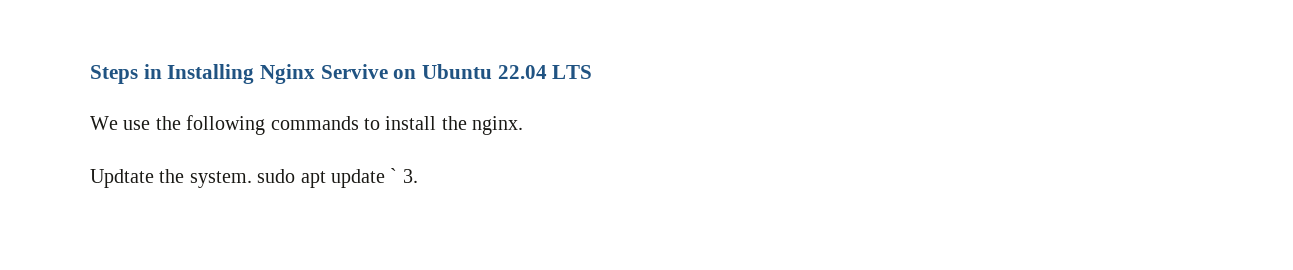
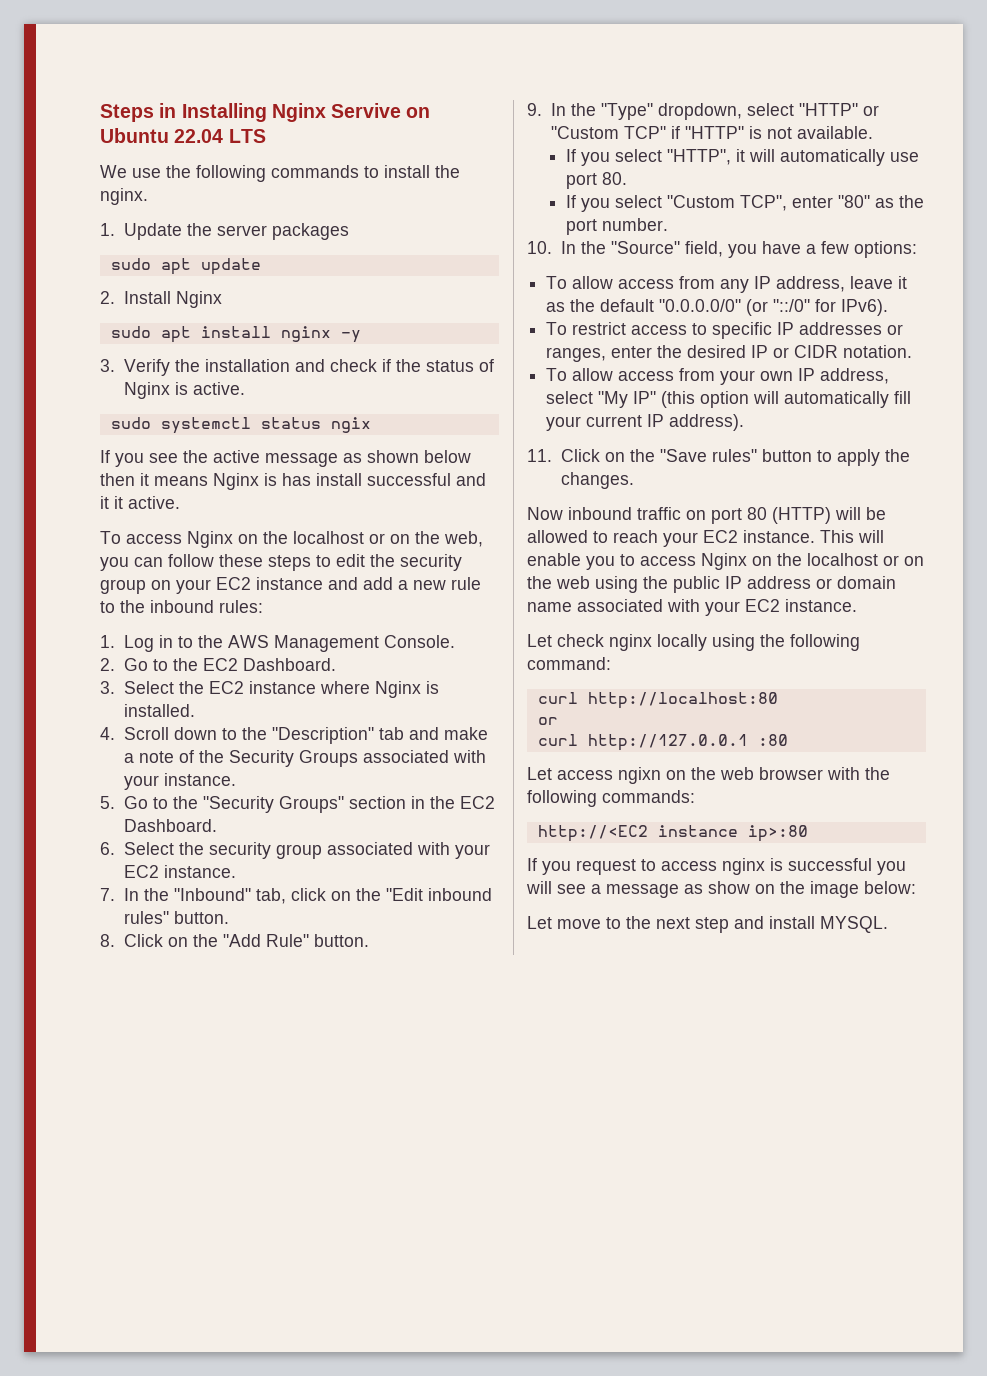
[90,168,418,188] Updtate the system. sudo apt update ` 3. -> [100,223,349,240] [110,258,261,275] [100,291,222,308] [110,326,361,343] [100,359,494,376] [123,382,245,399] [110,417,371,434] [100,450,471,467] [100,473,486,490] [100,496,180,509] [100,531,483,548] [100,554,462,571] [100,577,481,594] [100,600,263,613] [100,635,455,652] [100,658,336,671] [100,681,439,698] [123,704,195,717] [100,727,488,744] [123,750,486,767] [123,773,236,790] [100,796,495,813] [123,819,217,832] [100,842,490,859] [123,865,236,878] [100,888,492,904] [123,911,229,924] [100,934,369,947] [527,103,879,120] [550,126,873,139] [565,149,919,166] [565,172,627,189] [565,195,924,212] [565,218,668,235] [527,241,917,258] [546,276,908,293] [546,299,889,316] [546,322,904,339] [546,345,913,362] [546,368,890,385] [546,391,912,408] [546,414,745,431] [527,449,910,466] [560,472,634,489] [527,507,886,524] [527,530,884,547] [527,553,924,570] [527,576,896,593] [527,599,857,616] [527,634,860,651] [527,657,611,670] [537,692,778,709] [537,717,558,725] [537,734,788,751] [527,767,890,784] [527,790,695,807] [537,825,808,842] [527,858,906,875] [526,881,916,898] [527,916,888,933] 1. Update the server packages // sudo apt update // 2. Install Nginx // sudo apt install nginx -y // 3. Verify the installation and check if the status of Nginx is active. // sudo systemctl status ngix // If you see the active message as shown below then it means Nginx is has install successful and it it active. // To access Nginx on the localhost or on the web, you can follow these steps to edit the security group on your EC2 instance and add a new rule to the inbound rules: // 1. Log in to the AWS Management Console. // 2. Go to the EC2 Dashboard. // 3. Select the EC2 instance where Nginx is installed. // 4. Scroll down to the "Description" tab and make a note of the Security Groups associated with your instance. // 5. Go to the "Security Groups" section in the EC2 Dashboard. // 6. Select the security group associated with your EC2 instance. // 7. In the "Inbound" tab, click on the "Edit inbound rules" button. // 8. Click on the "Add Rule" button. // 9. In the "Type" dropdown, select "HTTP" or "Custom TCP" if "HTTP" is not available. // If you select "HTTP", it will automatically use port 80. // If you select "Custom TCP", enter "80" as the port number. // 10. In the "Source" field, you have a few options: // To allow access from any IP address, leave it as the default "0.0.0.0/0" (or "::/0" for IPv6). // To restrict access to specific IP addresses or ranges, enter the desired IP or CIDR notation. // To allow access from your own IP address, select "My IP" (this option will automatically fill your current IP address). // 11. Click on the "Save rules" button to apply the changes. // Now inbound traffic on port 80 (HTTP) will be allowed to reach your EC2 instance. This will enable you to access Nginx on the localhost or on the web using the public IP address or domain name associated with your EC2 instance. // Let check nginx locally using the following command: // curl http://localhost:80 // or // curl http://127.0.0.1 :80 // Let access ngixn on the web browser with the following commands: // http://<EC2 instance ip>:80 // If you request to access nginx is successful you will see a message as show on the image below: // Let move to the next step and install MYSQL.

